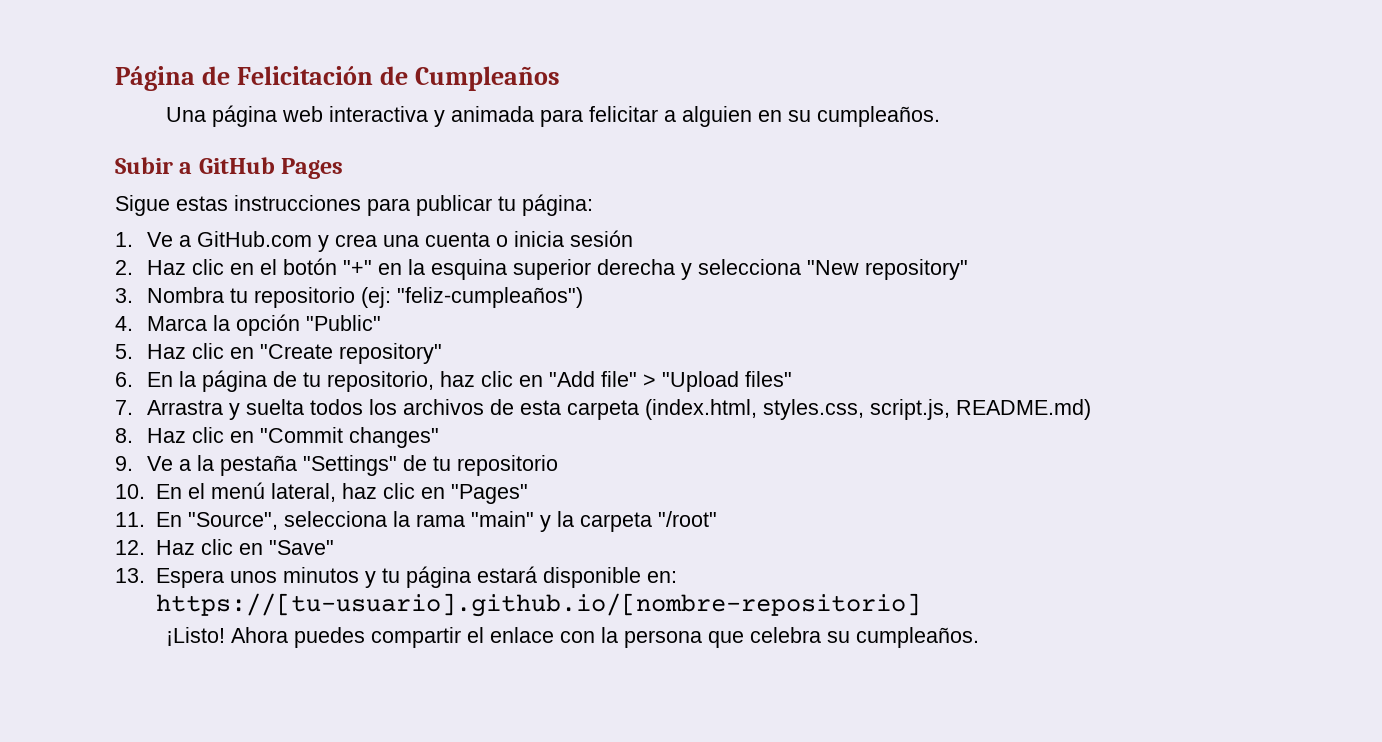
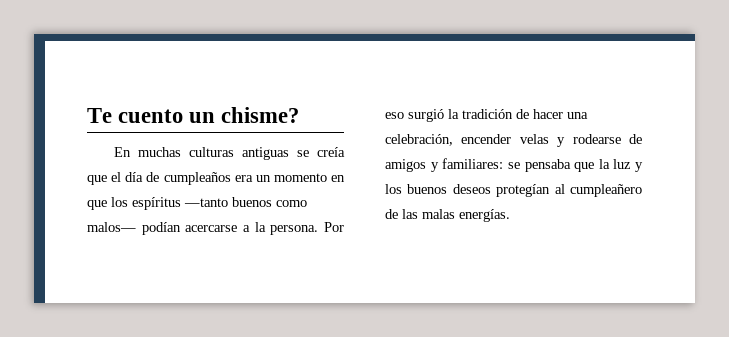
[115,66,560,91] [166,105,941,127] [115,157,344,179] [115,194,593,216] [115,230,634,252] [115,258,969,280] [115,287,584,308] [115,314,382,336] [115,343,443,364] [115,370,793,392] [115,399,1092,420] [115,427,440,448] [115,455,559,476] [115,482,528,504] [115,511,717,532] [115,539,334,555] [115,566,677,588] [155,593,921,617] [166,627,980,648] Página de Felicitación de Cumpleaños // Una página web interactiva y animada para felicitar a alguien en su cumpleaños. // Subir a GitHub Pages // Sigue estas instrucciones para publicar tu página: // 1. Ve a GitHub.com y crea una cuenta o inicia sesión // 2. Haz clic en el botón "+" en la esquina superior derecha y selecciona "New repository" // 3. Nombra tu repositorio (ej: "feliz-cumpleaños") // 4. Marca la opción "Public" // 5. Haz clic en "Create repository" // 6. En la página de tu repositorio, haz clic en "Add file" > "Upload files" // 7. Arrastra y suelta todos los archivos de esta carpeta (index.html, styles.css, script.js, README.md) // 8. Haz clic en "Commit changes" // 9. Ve a la pestaña "Settings" de tu repositorio // 10. En el menú lateral, haz clic en "Pages" // 11. En "Source", selecciona la rama "main" y la carpeta "/root" // 12. Haz clic en "Save" // 13. Espera unos minutos y tu página estará disponible en: https://[tu-usuario].github.io/[nombre-repositorio] // ¡Listo! Ahora puedes compartir el enlace con la persona que celebra su cumpleaños. -> [87,107,300,123] [113,147,345,160] [87,172,345,185] [87,197,307,210] [87,222,344,235] [385,109,588,122] [385,134,642,147] [385,158,643,172] [385,184,642,197] [385,209,510,222] Te cuento un chisme? // En muchas culturas antiguas se creía que el día de cumpleaños era un momento en que los espíritus —tanto buenos como malos— podían acercarse a la persona. Por eso surgió la tradición de hacer una celebración, encender velas y rodearse de amigos y familiares: se pensaba que la luz y los buenos deseos protegían al cumpleañero de las malas energías.

